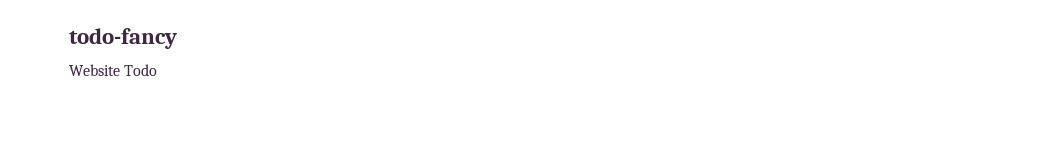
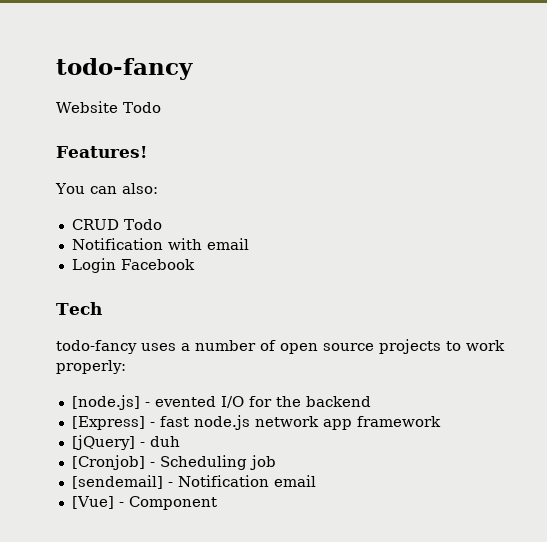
(158, 70) none -> [56,146,147,158] [55,183,158,194] [71,219,162,230] [71,238,249,250] [71,258,195,273] [56,302,102,315] [56,339,505,354] [56,360,126,374] [71,395,371,410] [71,415,441,430] [71,435,180,450] [71,455,276,470] [71,475,316,489] [71,496,217,510] // Features! // You can also: // CRUD Todo // Notification with email // Login Facebook // Tech // todo-fancy uses a number of open source projects to work properly: // [node.js] - evented I/O for the backend // [Express] - fast node.js network app framework // [jQuery] - duh // [Cronjob] - Scheduling job // [sendemail] - Notification email // [Vue] - Component

